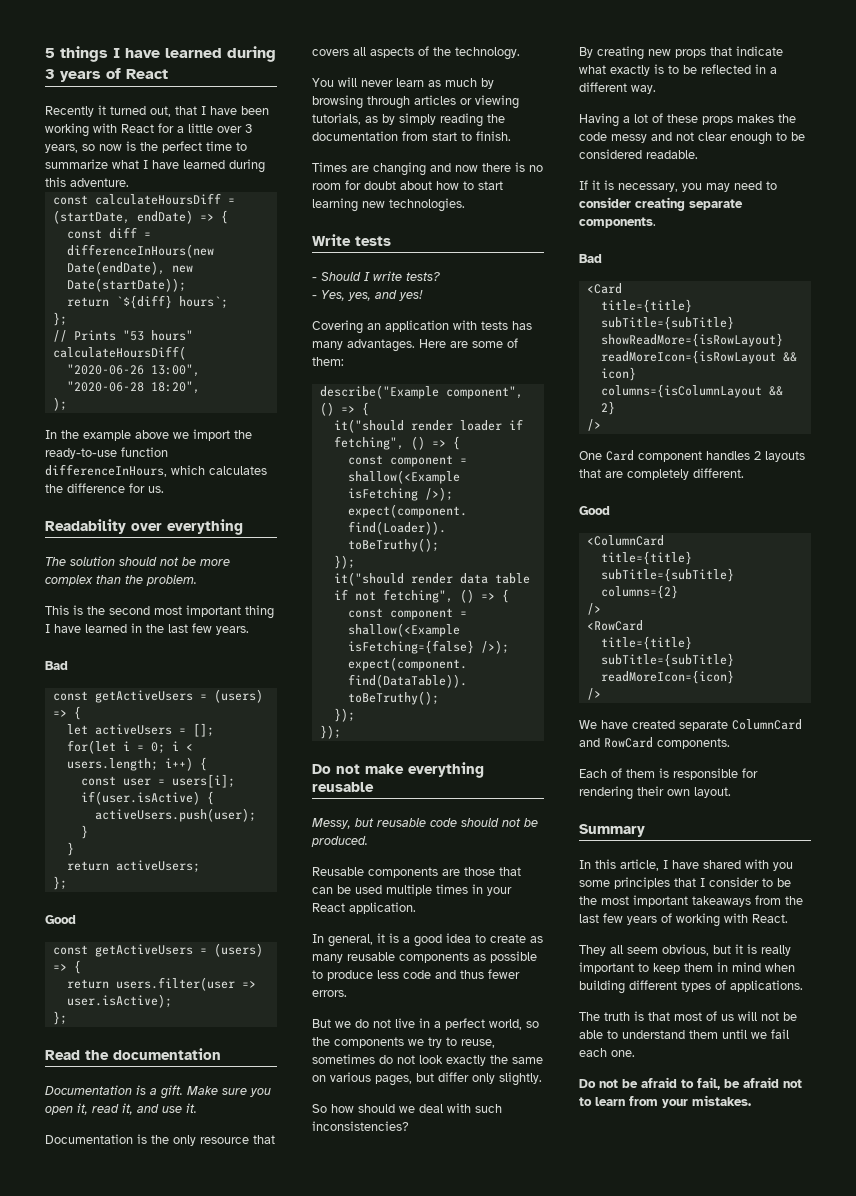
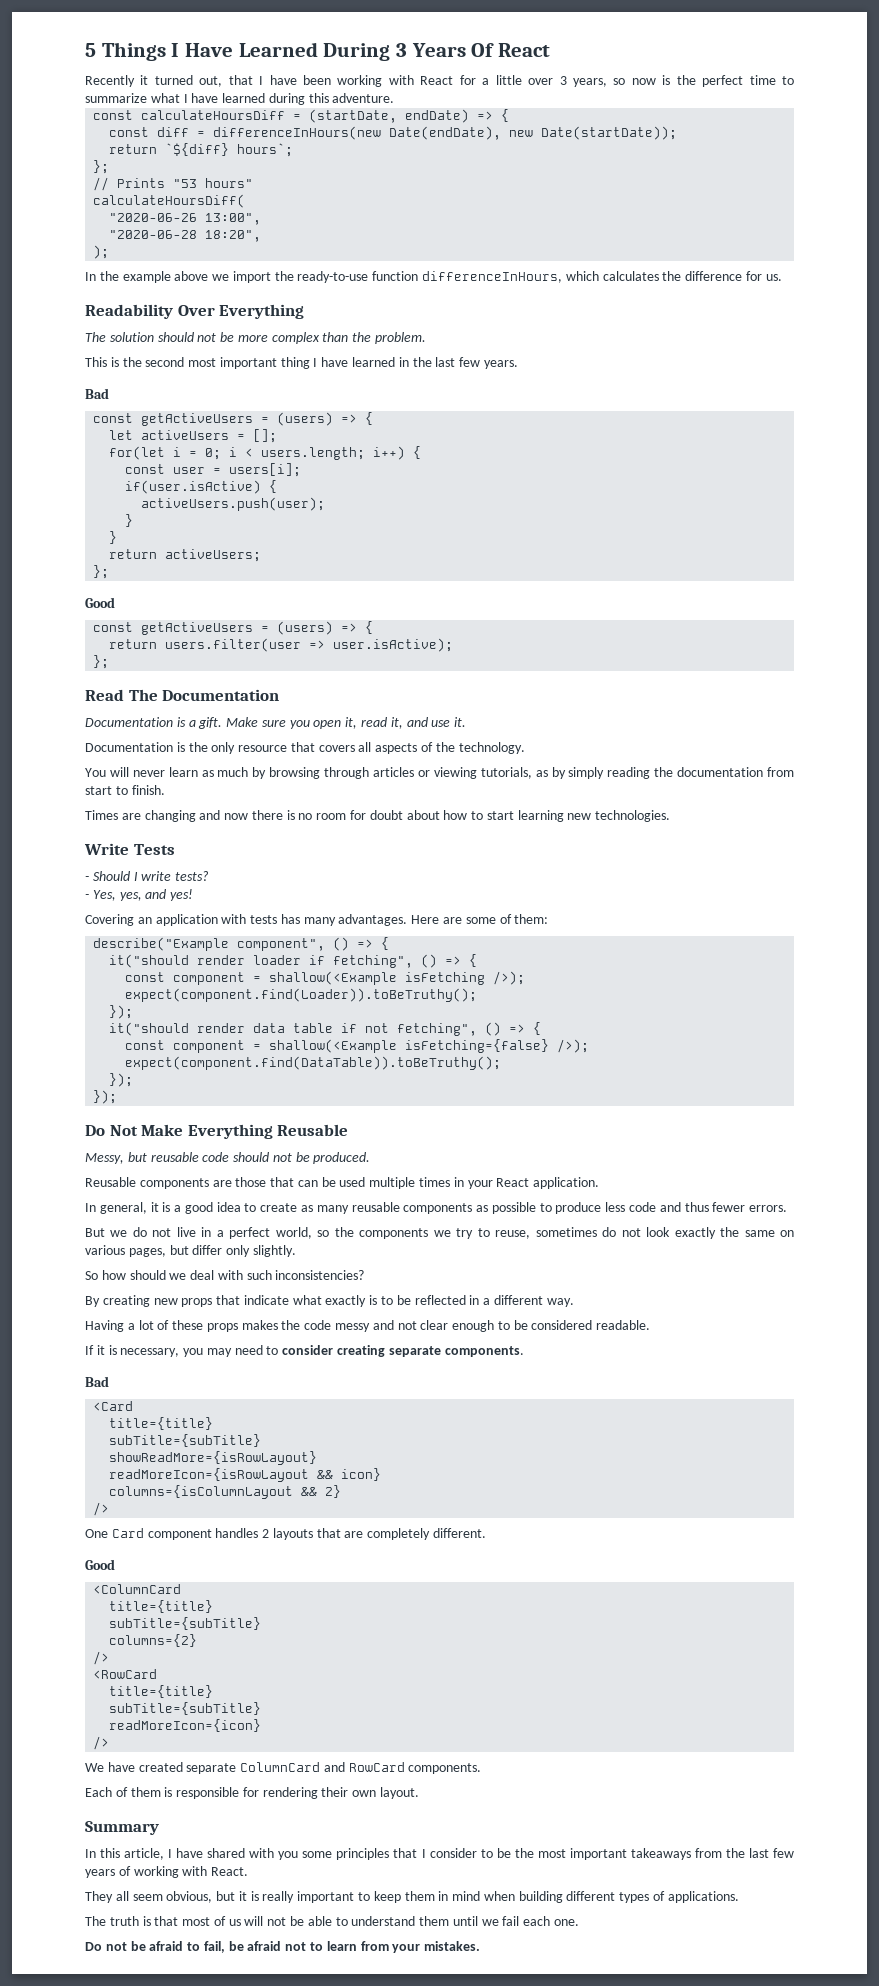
[60,46,276,62] [45,68,121,82] things I have learned during 3 years of -> [101,42,495,61] Things I Have Learned During 3 Years Of
[131,519,243,535] over everything -> [177,304,305,319] Over Everything
[85,1048,221,1060] the documentation -> [128,689,280,701] The Documentation
[355,236,391,246] tests -> [133,844,175,855] Tests
[336,762,484,778] [312,782,374,792] not make everything reusable -> [109,1124,349,1139] Not Make Everything Reusable

